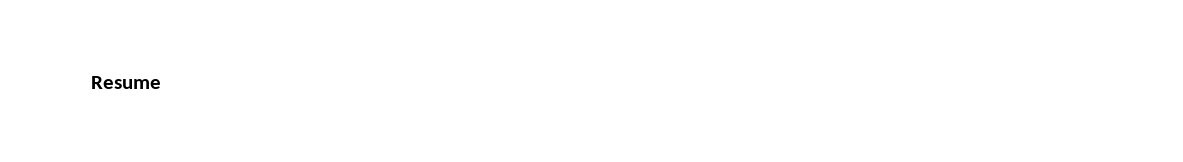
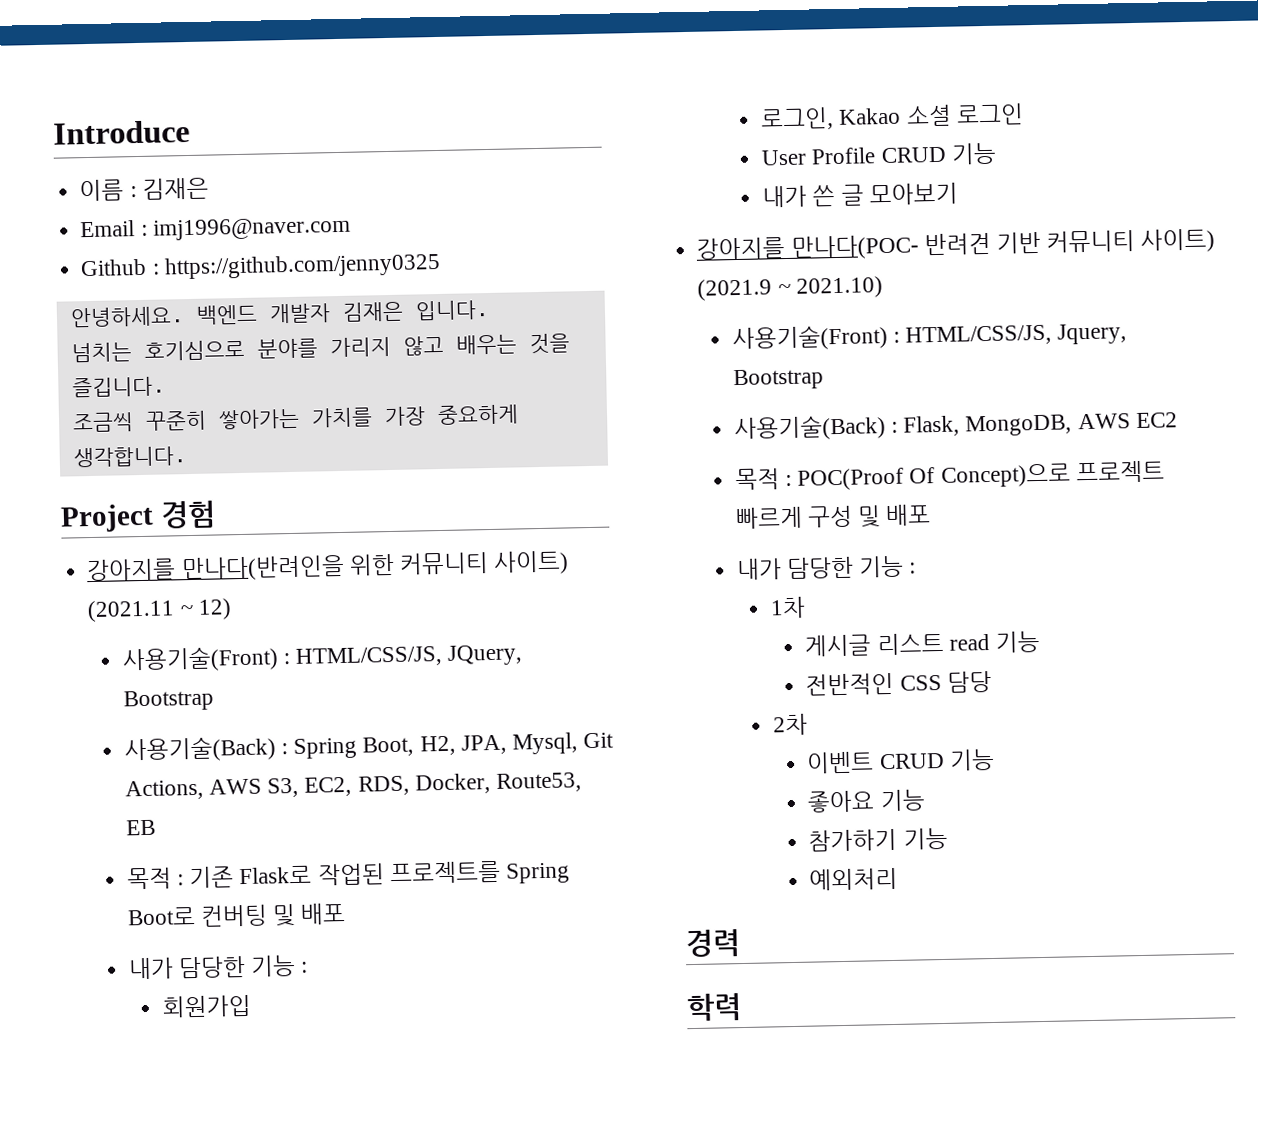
[91,76,161,89] Resume -> [53,119,190,145] [79,177,209,202] [80,216,351,241] [80,252,441,280] [69,299,490,328] [70,333,570,363] [71,376,166,398] [71,404,519,433] [72,446,187,468] [60,500,216,533] [86,550,570,582] [87,598,232,623] [121,644,524,673] [122,689,214,712] [123,732,615,763] [124,772,582,801] [125,819,156,836] [126,860,570,890] [126,902,347,927] [127,954,309,980] [162,994,253,1018] [760,103,1024,131] [761,142,997,166] [762,182,958,208] [696,228,1216,260] [697,276,883,301] [731,323,1128,352] [732,368,824,391] [733,412,1178,442] [734,460,1165,491] [734,504,932,530] [735,555,917,581] [770,596,807,619] [804,630,1041,657] [805,670,992,696] [773,713,809,736] [806,748,995,774] [807,789,926,813] [808,827,948,852] [809,867,899,891] [685,929,740,958] [686,993,742,1022] Introduce // 이름 : 김재은 // Email : imj1996@naver.com // Github : https://github.com/jenny0325 // 안녕하세요. 백엔드 개발자 김재은 입니다. // 넘치는 호기심으로 분야를 가리지 않고 배우는 것을 즐깁니다. // 조금씩 꾸준히 쌓아가는 가치를 가장 중요하게 생각합니다. // Project 경험 // 강아지를 만나다(반려인을 위한 커뮤니티 사이트) (2021.11 ~ 12) // 사용기술(Front) : HTML/CSS/JS, JQuery, Bootstrap // 사용기술(Back) : Spring Boot, H2, JPA, Mysql, Git Actions, AWS S3, EC2, RDS, Docker, Route53, EB // 목적 : 기존 Flask로 작업된 프로젝트를 Spring Boot로 컨버팅 및 배포 // 내가 담당한 기능 : // 회원가입 // 로그인, Kakao 소셜 로그인 // User Profile CRUD 기능 // 내가 쓴 글 모아보기 // 강아지를 만나다(POC- 반려견 기반 커뮤니티 사이트) (2021.9 ~ 2021.10) // 사용기술(Front) : HTML/CSS/JS, Jquery, Bootstrap // 사용기술(Back) : Flask, MongoDB, AWS EC2 // 목적 : POC(Proof Of Concept)으로 프로젝트 빠르게 구성 및 배포 // 내가 담당한 기능 : // 1차 // 게시글 리스트 read 기능 // 전반적인 CSS 담당 // 2차 // 이벤트 CRUD 기능 // 좋아요 기능 // 참가하기 기능 // 예외처리 // 경력 // 학력

